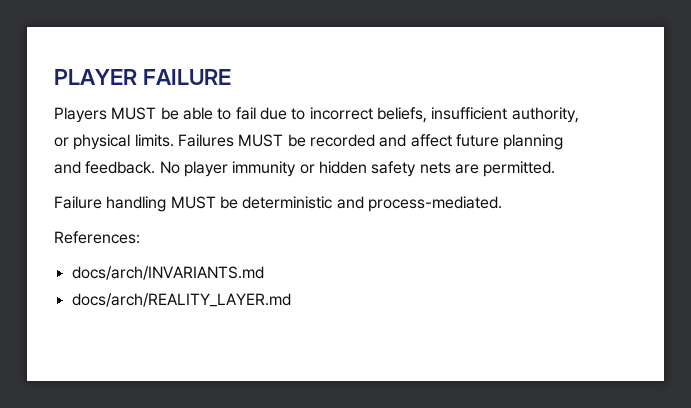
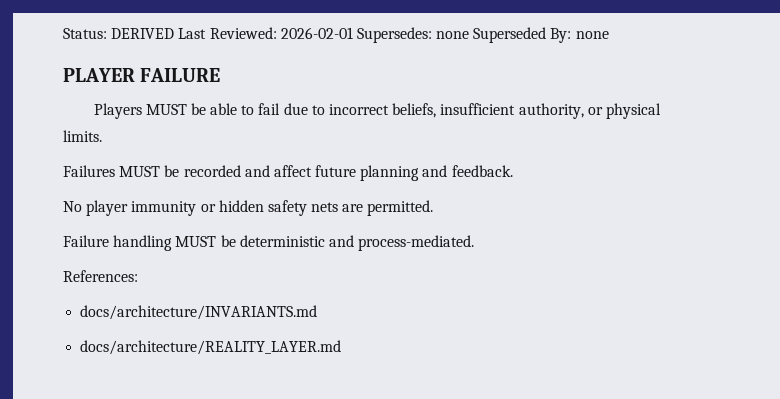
(54, 77) none -> [63,27,609,43] Status: DERIVED Last Reviewed: 2026-02-01 Supersedes: none Superseded By: none //
(174, 140) none -> (102, 136) //
(156, 167) none -> (513, 171) //
[71,266,264,280] [71,293,291,307] docs/arch/INVARIANTS.md // docs/arch/REALITY_LAYER.md -> [80,305,318,320] [80,340,342,355] docs/architecture/INVARIANTS.md // docs/architecture/REALITY_LAYER.md

